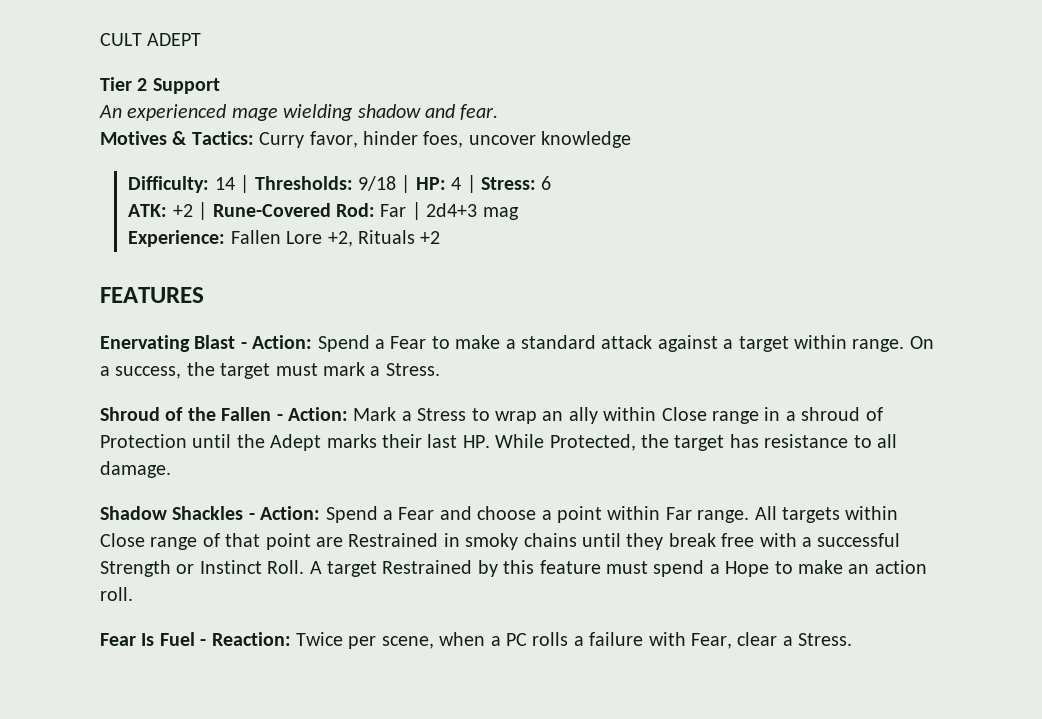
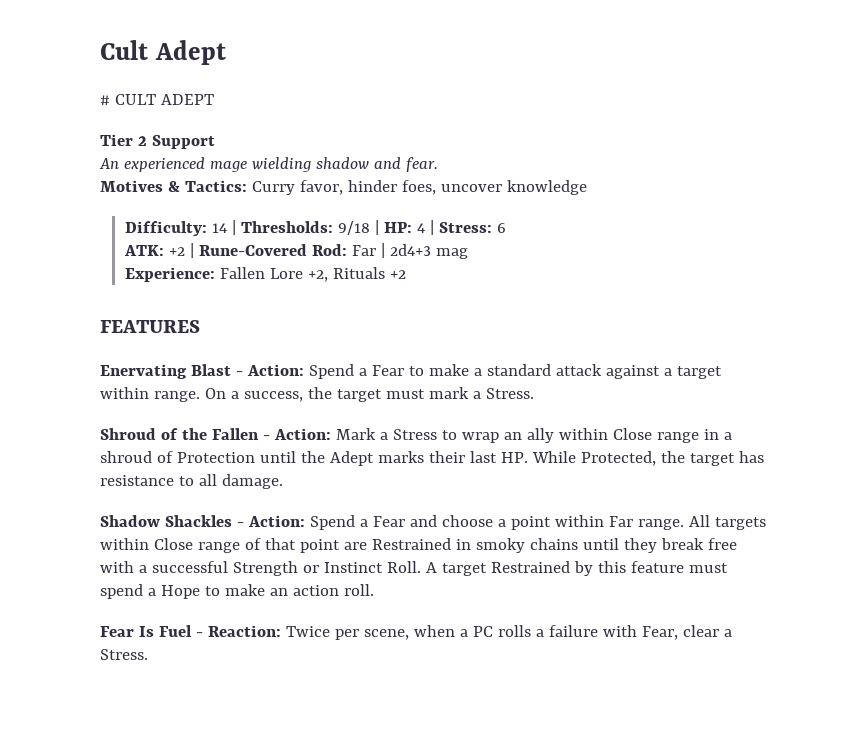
(100, 39) none -> [100,40,226,65] [100,95,110,105] Cult Adept // #

